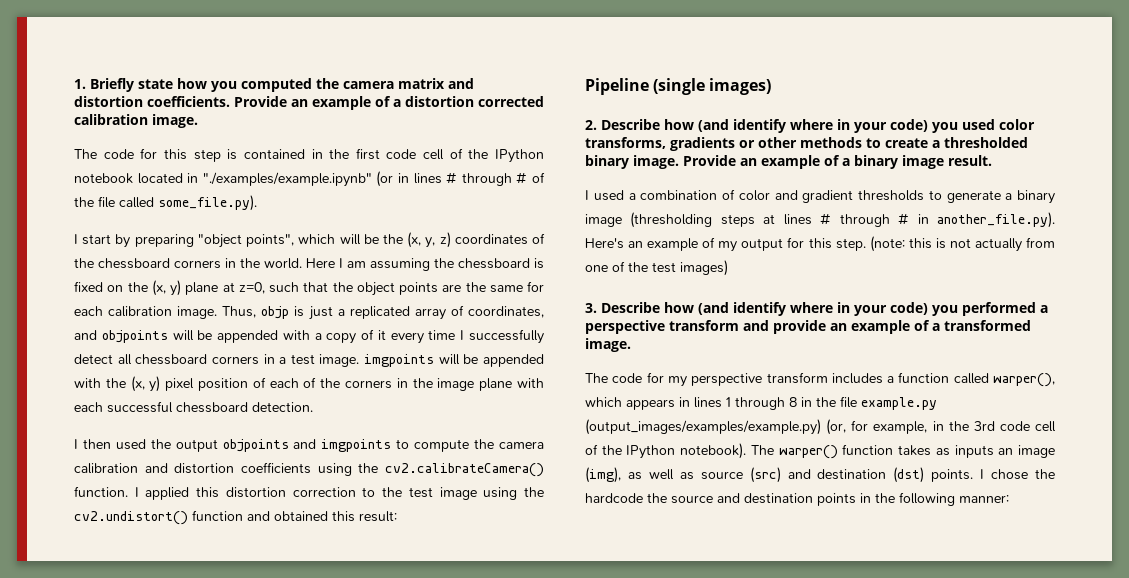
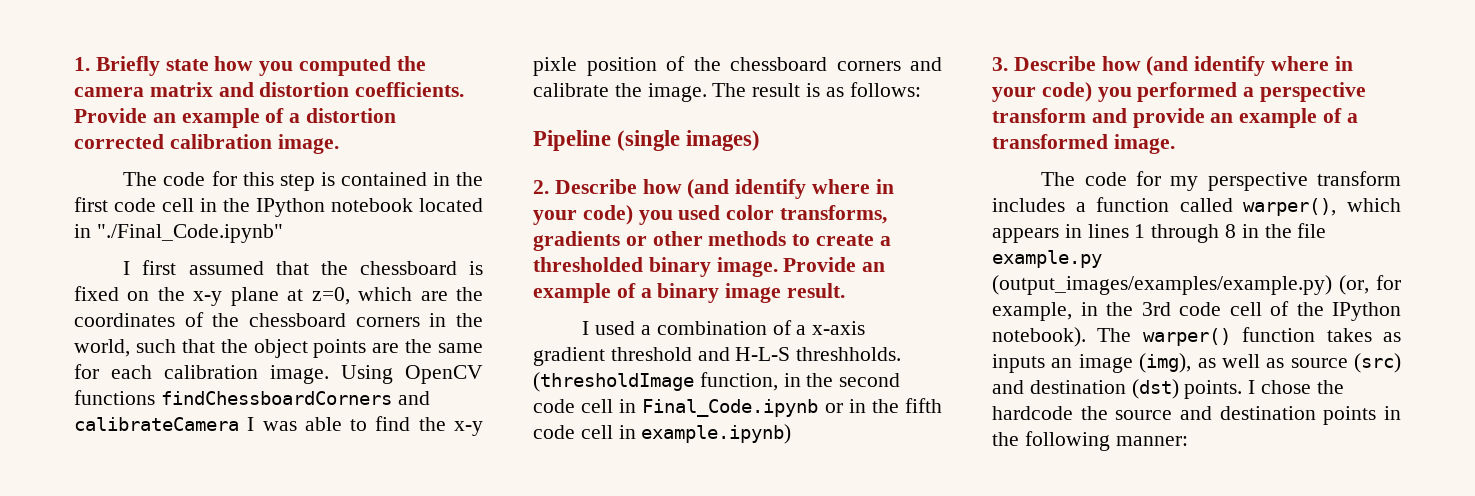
[449,148,463,159] of -> [200,198,217,212] in
[202,171,546,187] [74,195,257,211] [74,232,451,248] "./examples/example.ipynb" (or in lines # through # of the file called some_file.py). // I start by preparing "object points", which will be the (x, y, z) -> [96,224,283,243] [123,260,483,275] [74,286,484,306] "./Final_Code.ipynb" // I first assumed that the chessboard is fixed on the x-y plane at z=0, which are the
[264,258,544,271] [74,280,265,296] world. Here I am assuming the chessboard is fixed on the (x, y) plane at z=0, -> [74,339,130,357] world,
[222,305,544,320] [74,329,544,344] [74,354,544,367] [74,376,545,392] [74,401,313,413] [74,439,545,452] [74,462,544,477] [74,486,545,500] [74,510,397,525] Thus, objp is just a replicated array of coordinates, and objpoints will be appended with a copy of it every time I successfully detect all chessboard corners in a test image. imgpoints will be appended with the (x, y) pixel position of each of the corners in the image plane with each successful chessboard detection. // I then used the output objpoints and imgpoints to compute the camera calibration and distortion coefficients using the cv2.calibrateCamera() function. I applied this distortion correction to the test image using the cv2.undistort() function and obtained this result: -> [341,365,483,384] [74,390,430,405] [74,416,483,436] [533,56,942,76] [533,82,921,102] Using OpenCV functions findChessboardCorners and calibrateCamera I was able to find the x-y pixle position of the chessboard corners and calibrate the image. The result is as follows:
[738,190,1055,204] [585,212,1055,228] [585,236,1055,252] [585,260,728,276] color and gradient thresholds to generate a binary image (thresholding steps at lines # through # in another_file.py). Here's an example of my output for this step. (note: this is not actually from one of the test images) -> [796,321,866,335] [533,347,902,366] [533,372,901,392] [533,398,943,417] [533,424,792,444] a x-axis gradient threshold and H-L-S threshholds. (thresholdImage function, in the second code cell in Final_Code.ipynb or in the fifth code cell in example.ipynb)

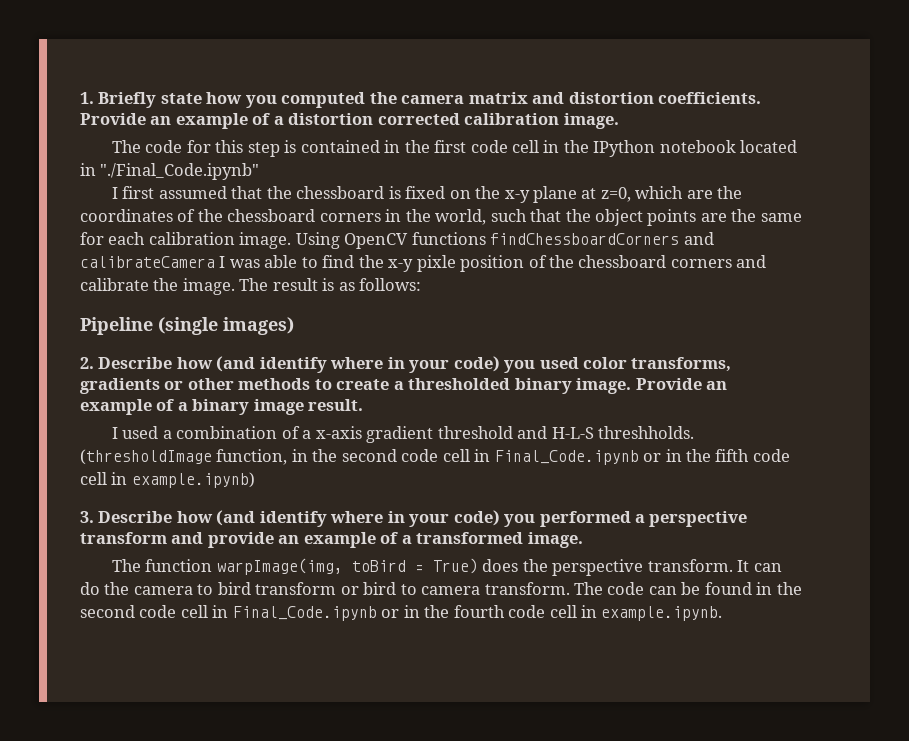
[1084,171,1401,191] [992,197,1401,216] [992,223,1327,243] [992,250,1102,268] [992,275,1401,295] [992,301,1401,321] [992,327,1401,347] [992,353,1401,373] [992,379,1344,399] [992,406,1401,425] [992,431,1188,451] code for my perspective transform includes a function called warper(), which appears in lines 1 through 8 in the file example.py (output_images/examples/example.py) (or, for example, in the 3rd code cell of the IPython notebook). The warper() function takes as inputs an image (img), as well as source (src) and destination (dst) points. I chose the hardcode the source and destination points in the following manner: -> [145,558,782,576] [80,582,802,595] [80,605,723,621] function warpImage(img, toBird = True) does the perspective transform. It can do the camera to bird transform or bird to camera transform. The code can be found in the second code cell in Final_Code.ipynb or in the fourth code cell in example.ipynb.

